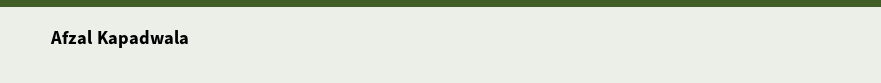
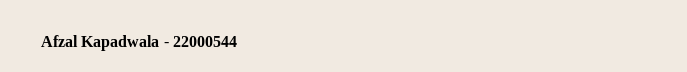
(189, 39) none -> [163,36,237,47] - 22000544

